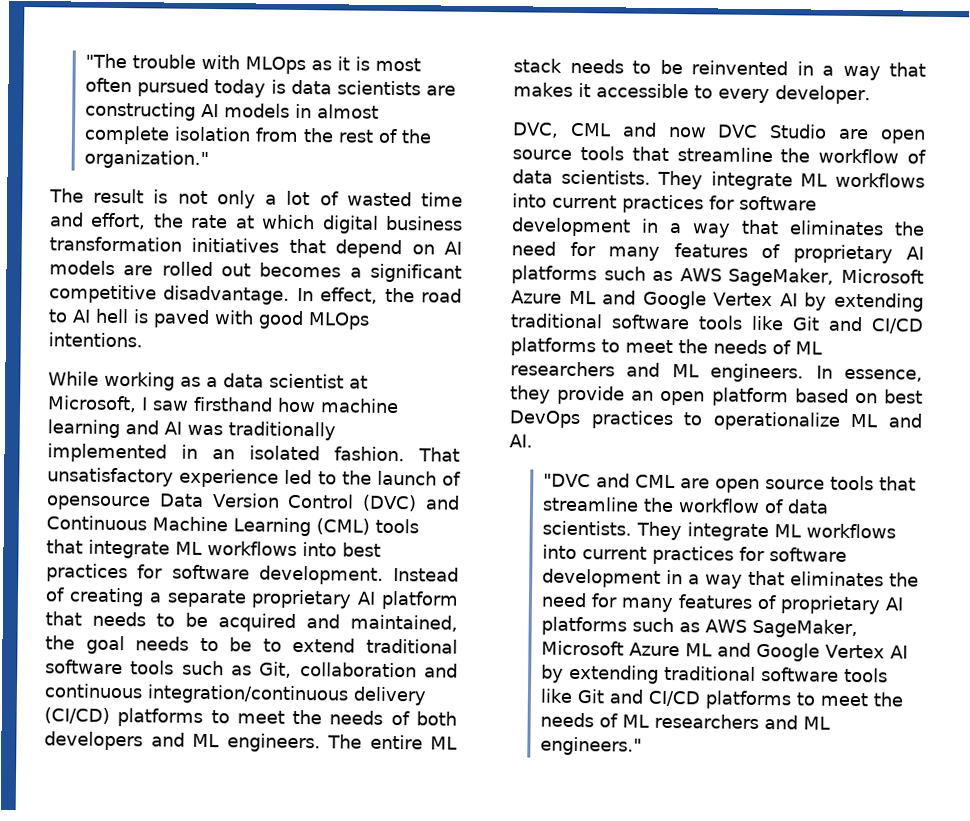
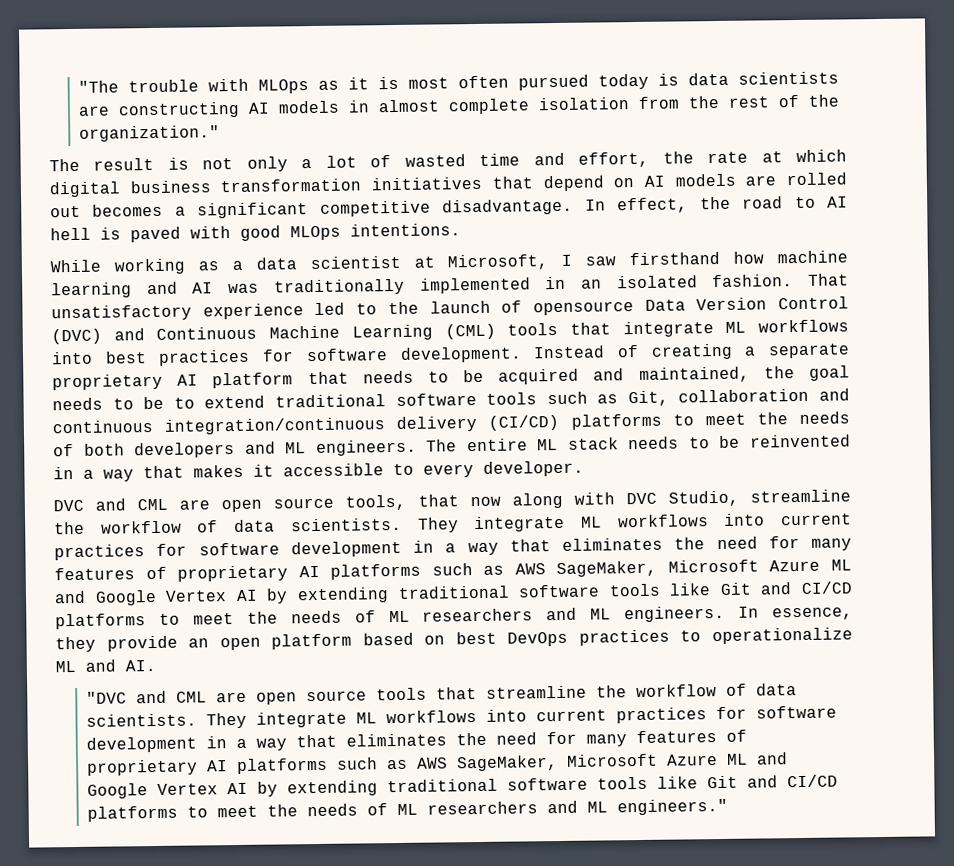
[512,122,926,144] [512,146,669,161] DVC, CML and now DVC Studio are open source tools that -> [53,490,739,513] DVC and CML are open source tools, that now along with DVC Studio,

